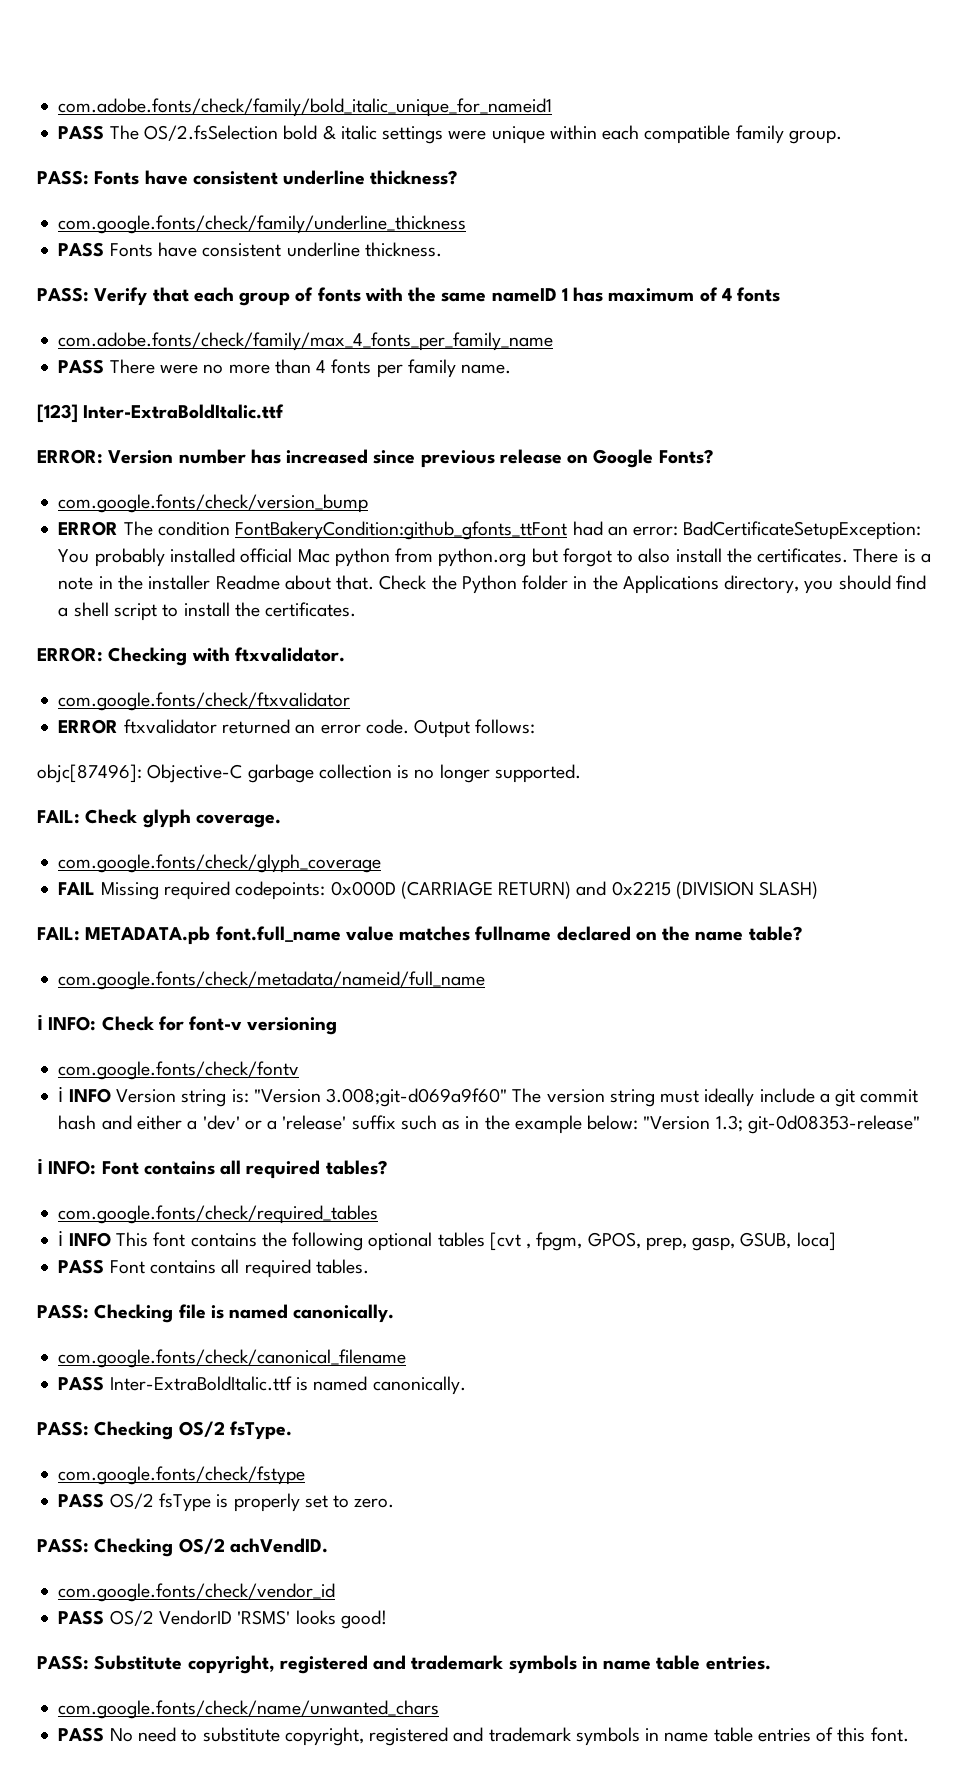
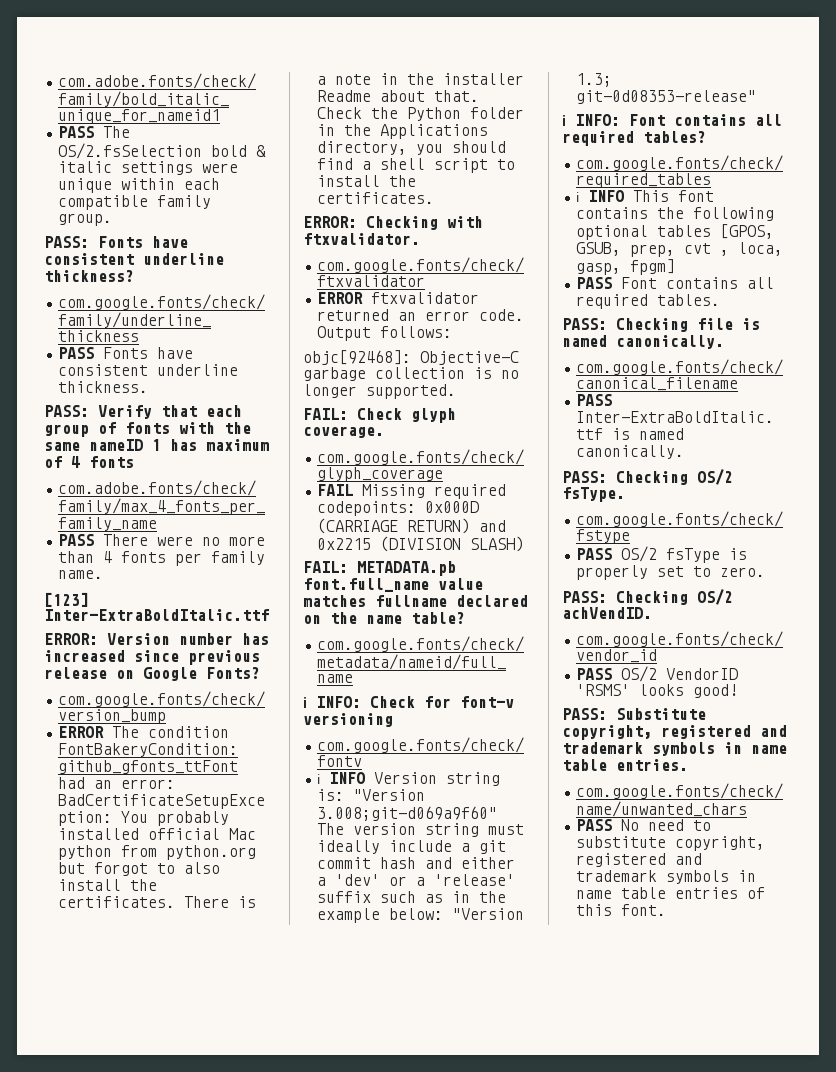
[37,764,142,783] objc[87496]: -> [303,350,411,365] objc[92468]:
[489,1232,836,1251] [cvt , fpgm, GPOS, prep, gasp, GSUB, loca] -> [720,224,775,239] [576,242,784,257] [576,259,676,275] [GPOS, GSUB, prep, cvt , loca, gasp, fpgm]

